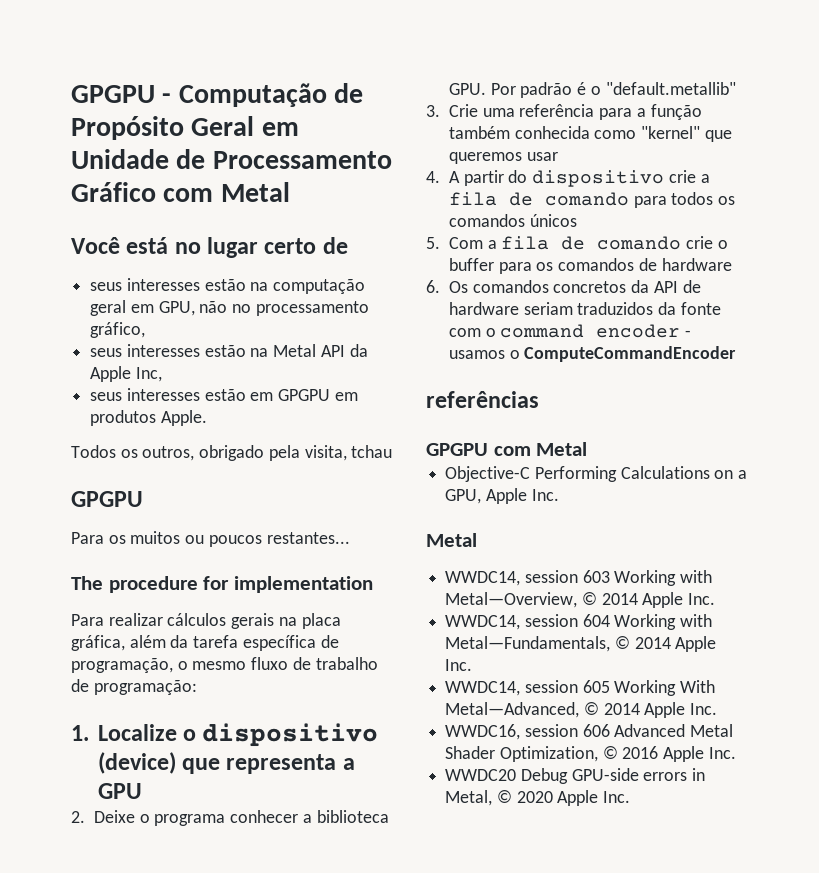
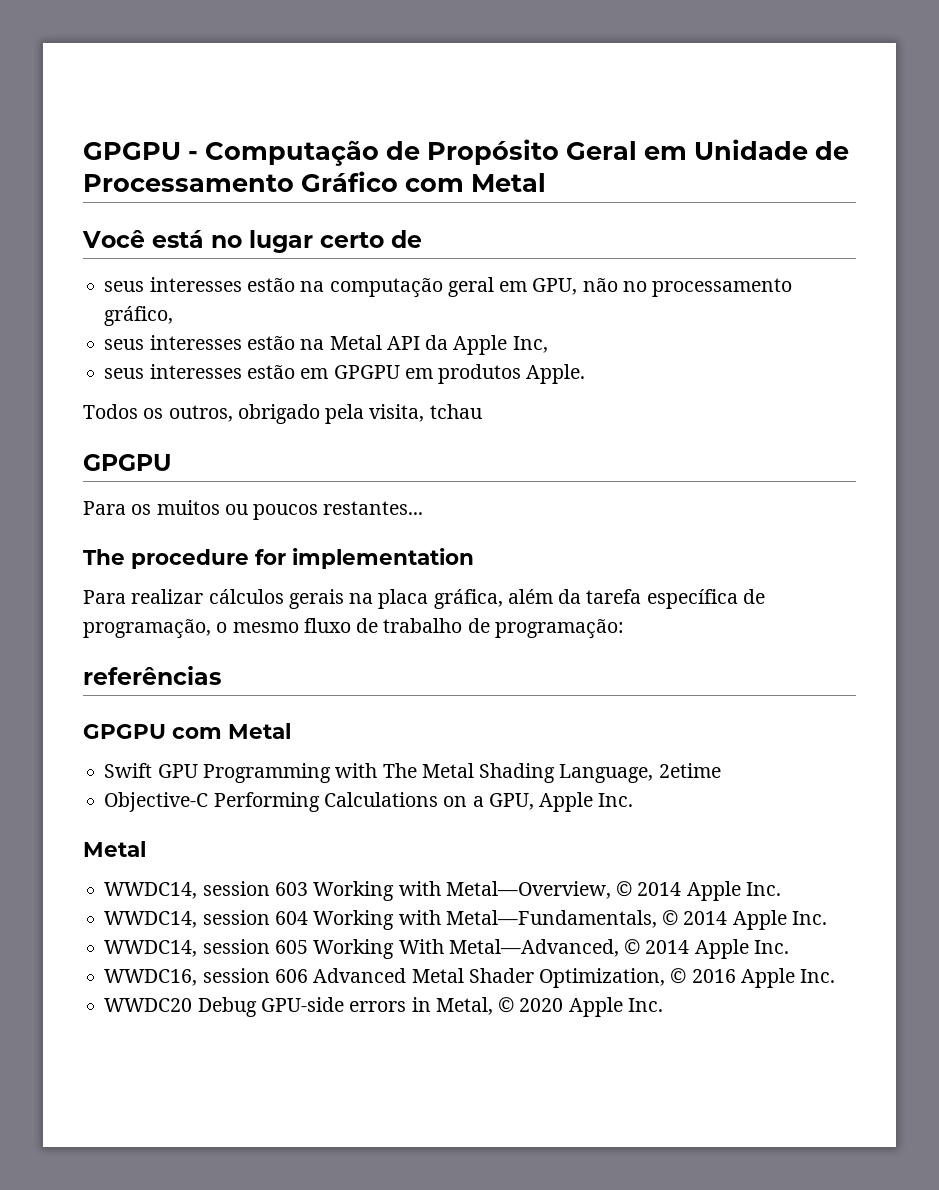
[71,723,379,747] [97,752,355,774] [97,783,142,799] [71,810,389,826] [448,82,736,98] [426,104,702,120] [448,126,732,142] [448,152,558,164] [426,170,710,187] [448,192,736,208] [448,214,577,227] [426,236,728,250] [448,258,732,274] [426,280,701,293] [448,302,721,315] [448,324,692,338] [448,346,737,362] [426,391,539,408] [426,442,588,456] 1. Localize o dispositivo (device) que representa a GPU // 2. Deixe o programa conhecer a biblioteca GPU. Por padrão é o "default.metallib" // 3. Crie uma referência para a função também conhecida como "kernel" que queremos usar // 4. A partir do dispositivo crie a fila de comando para todos os comandos únicos // 5. Com a fila de comando crie o buffer para os comandos de hardware // 6. Os comandos concretos da API de hardware seriam traduzidos da fonte com o command encoder - usamos o ComputeCommandEncoder // referências // GPGPU com Metal -> [83,666,221,685] [83,723,291,739] [104,763,721,783] referências // GPGPU com Metal // Swift GPU Programming with The Metal Shading Language, 2etime

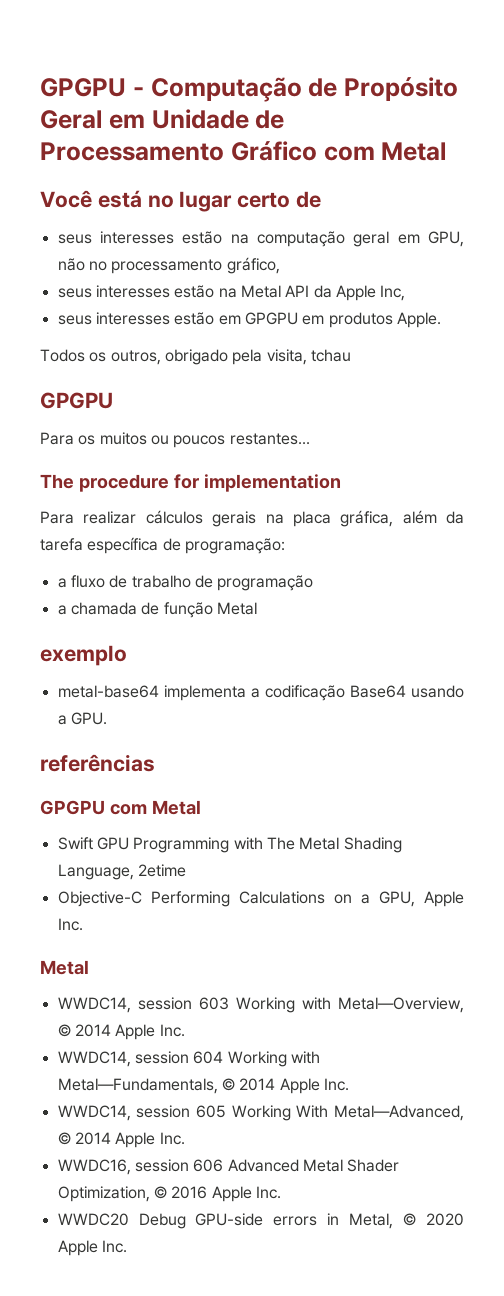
[83,619,299,639] programação, o mesmo -> [184,538,285,554] [57,578,67,588] programação: // a
[494,619,624,639] programação: -> [217,575,314,591] [57,602,257,618] [40,645,127,666] [57,685,464,701] [57,712,107,725] programação // a chamada de função Metal // exemplo // metal-base64 implementa a codificação Base64 usando a GPU.

